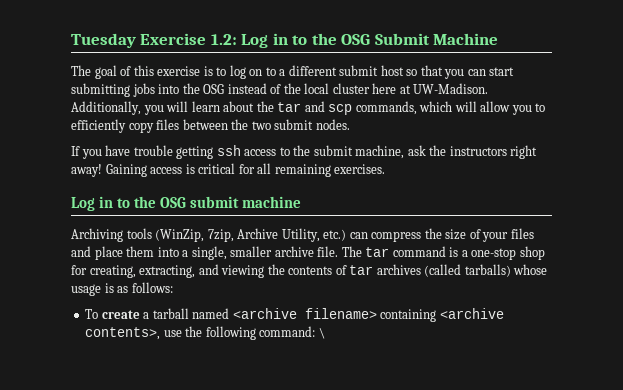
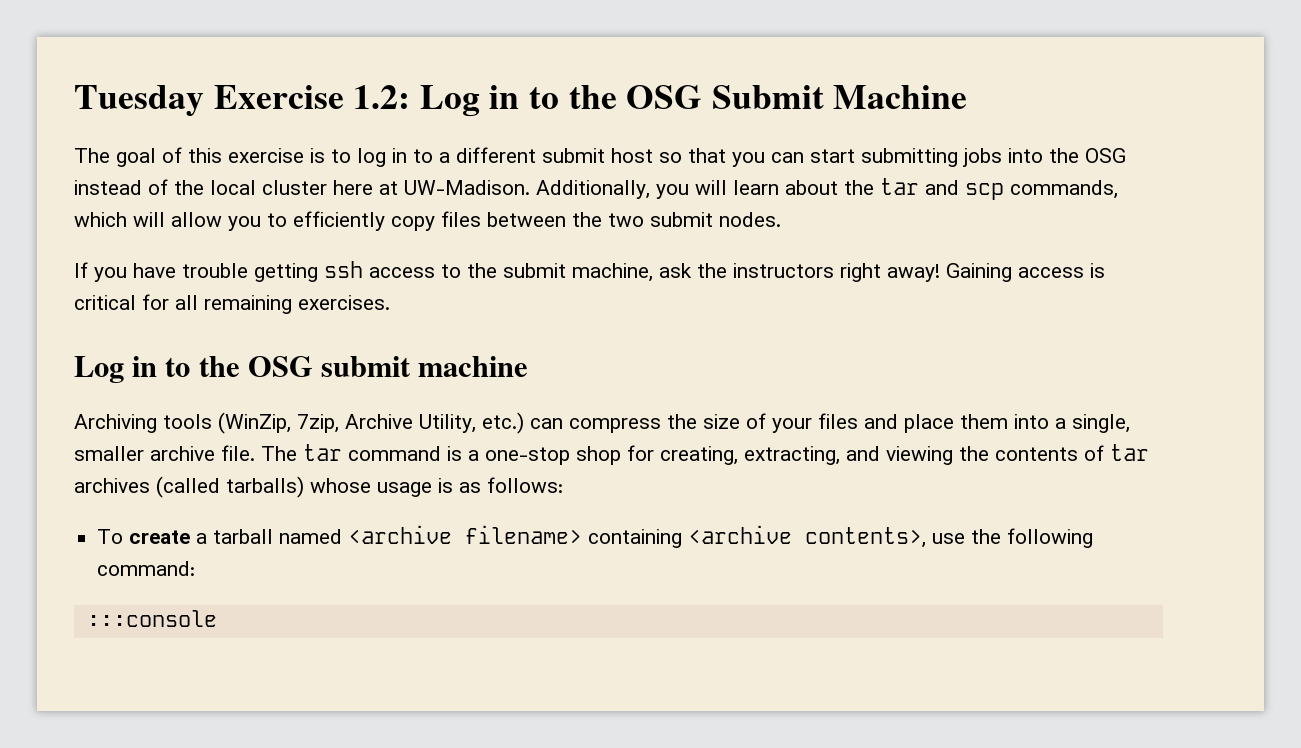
[249,69,263,76] on -> [392,148,407,163] in
[318,328,325,339] \ -> [86,610,217,627] // :::console

